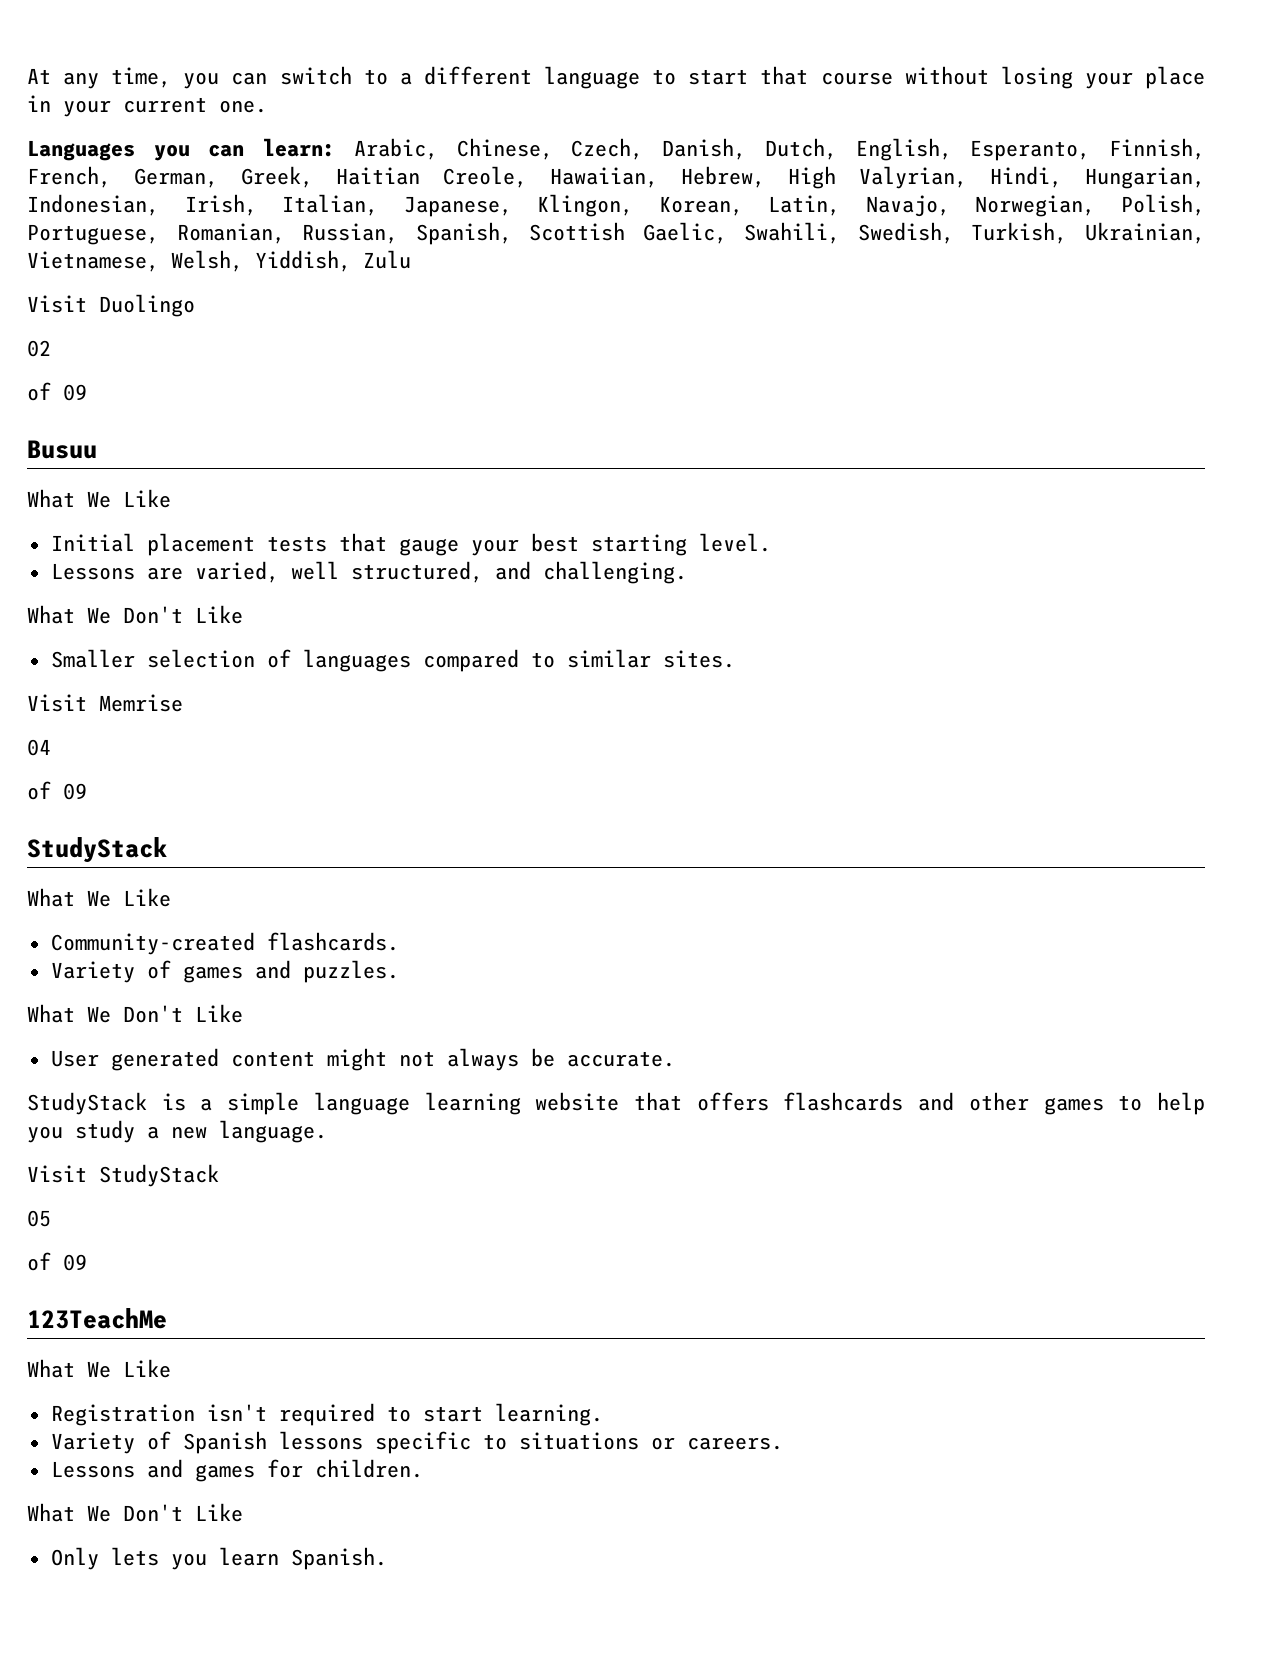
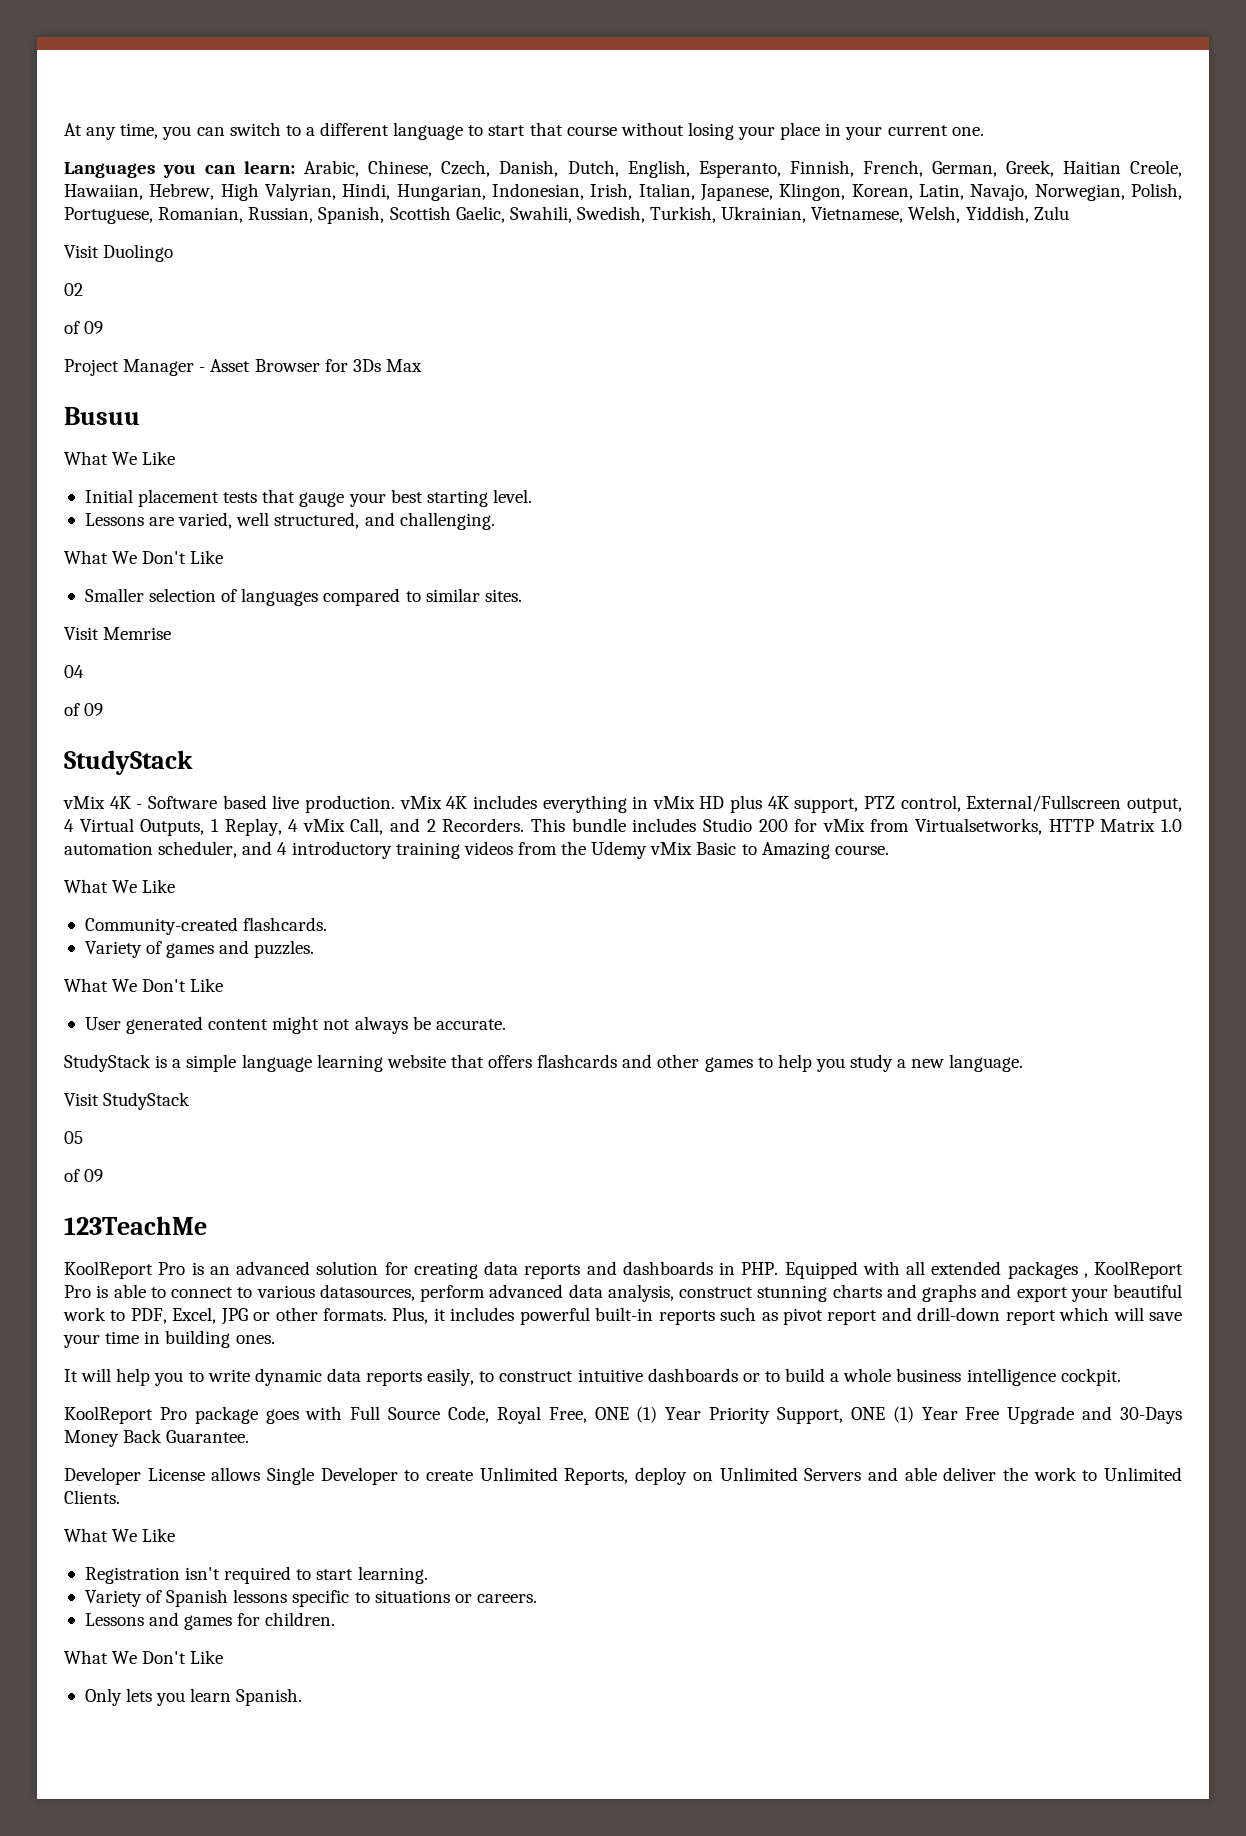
(87, 392) none -> [64,359,422,376] // Project Manager - Asset Browser for 3Ds Max
(167, 850) none -> [63,795,1182,813] [64,818,1182,836] [64,841,889,859] // vMix 4K - Software based live production. vMix 4K includes everything in vMix HD plus 4K support, PTZ control, External/Fullscreen output, 4 Virtual Outputs, 1 Replay, 4 vMix Call, and 2 Recorders. This bundle includes Studio 200 for vMix from Virtualsetworks, HTTP Matrix 1.0 automation scheduler, and 4 introductory training videos from the Udemy vMix Basic to Amazing course.
(167, 1318) none -> [64,1261,1183,1279] [64,1284,1182,1302] [63,1307,1182,1325] [63,1330,275,1348] [64,1368,1121,1386] [64,1406,1183,1424] [64,1429,250,1447] [64,1467,1183,1485] [64,1490,120,1504] // KoolReport Pro is an advanced solution for creating data reports and dashboards in PHP. Equipped with all extended packages , KoolReport Pro is able to connect to various datasources, perform advanced data analysis, construct stunning charts and graphs and export your beautiful work to PDF, Excel, JPG or other formats. Plus, it includes powerful built-in reports such as pivot report and drill-down report which will save your time in building ones. // It will help you to write dynamic data reports easily, to construct intuitive dashboards or to build a whole business intelligence cockpit. // KoolReport Pro package goes with Full Source Code, Royal Free, ONE (1) Year Priority Support, ONE (1) Year Free Upgrade and 30-Days Money Back Guarantee. // Developer License allows Single Developer to create Unlimited Reports, deploy on Unlimited Servers and able deliver the work to Unlimited Clients.

